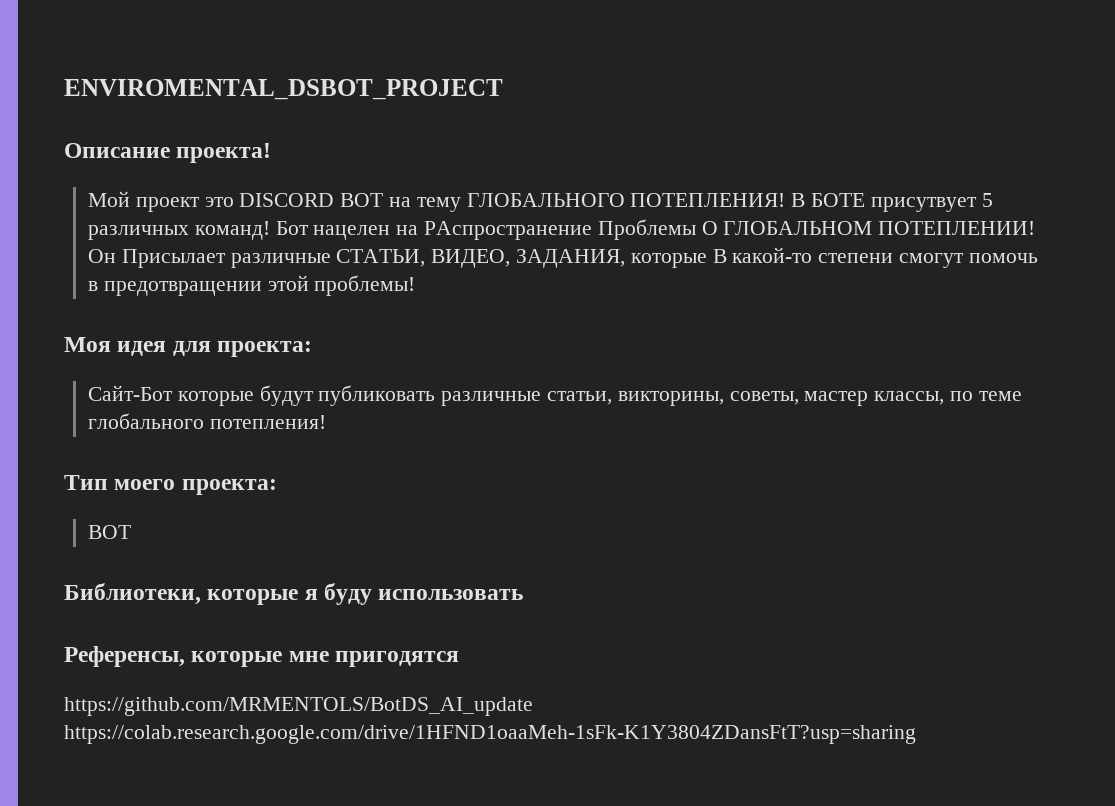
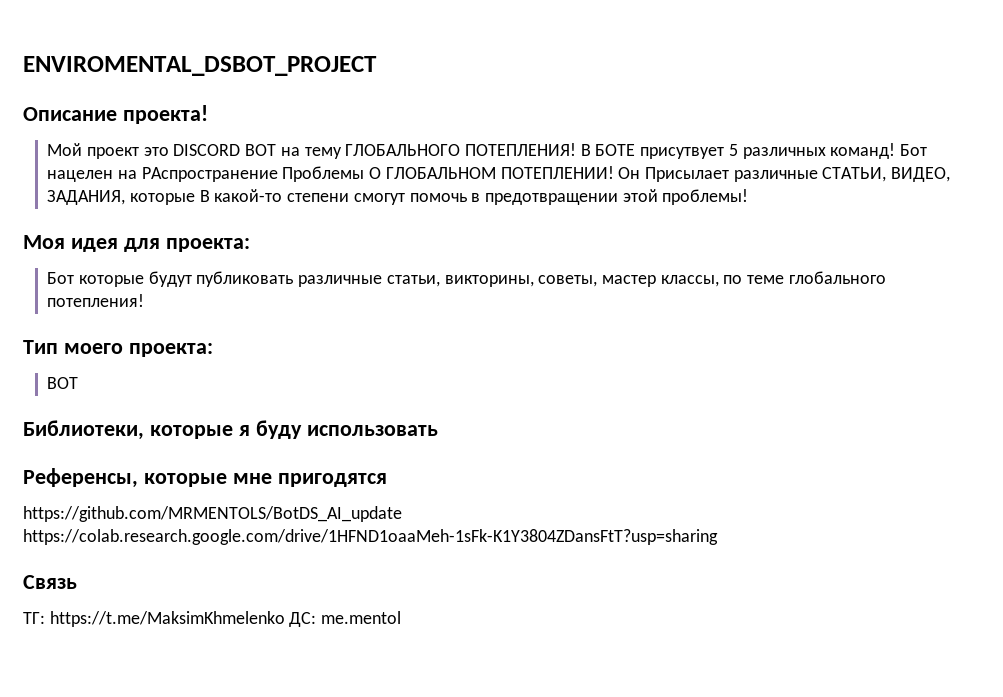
[87,385,173,401] Сайт-Бот -> [47,272,75,284] Бот
(916, 734) none -> [23,575,77,589] [23,611,402,627] // Связь // ТГ: https://t.me/MaksimKhmelenko ДС: me.mentol

